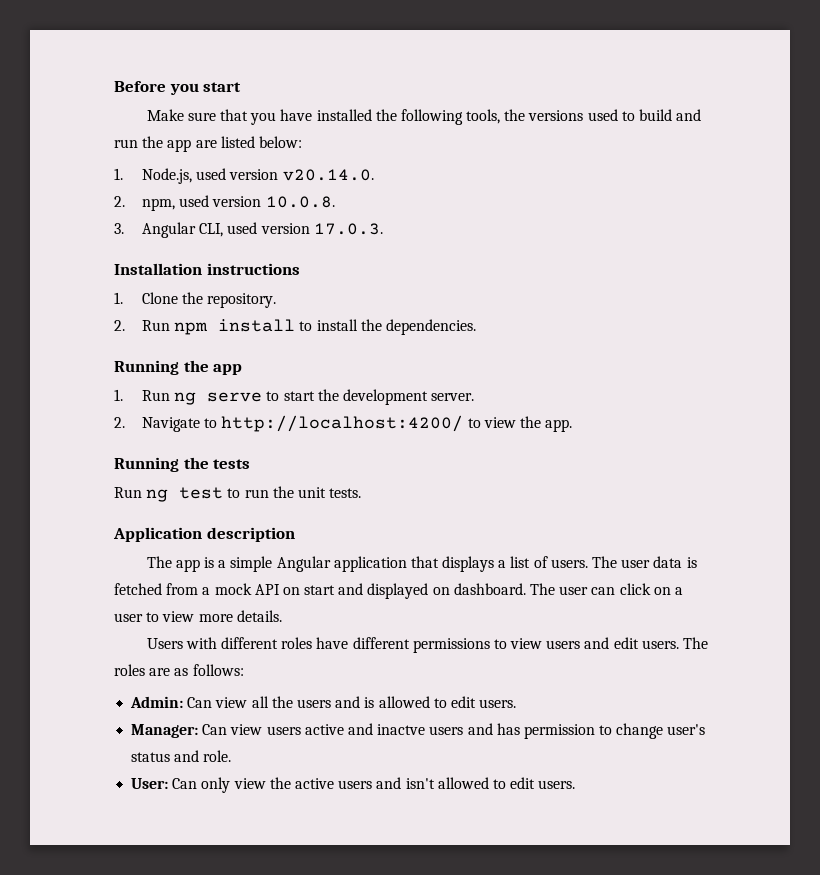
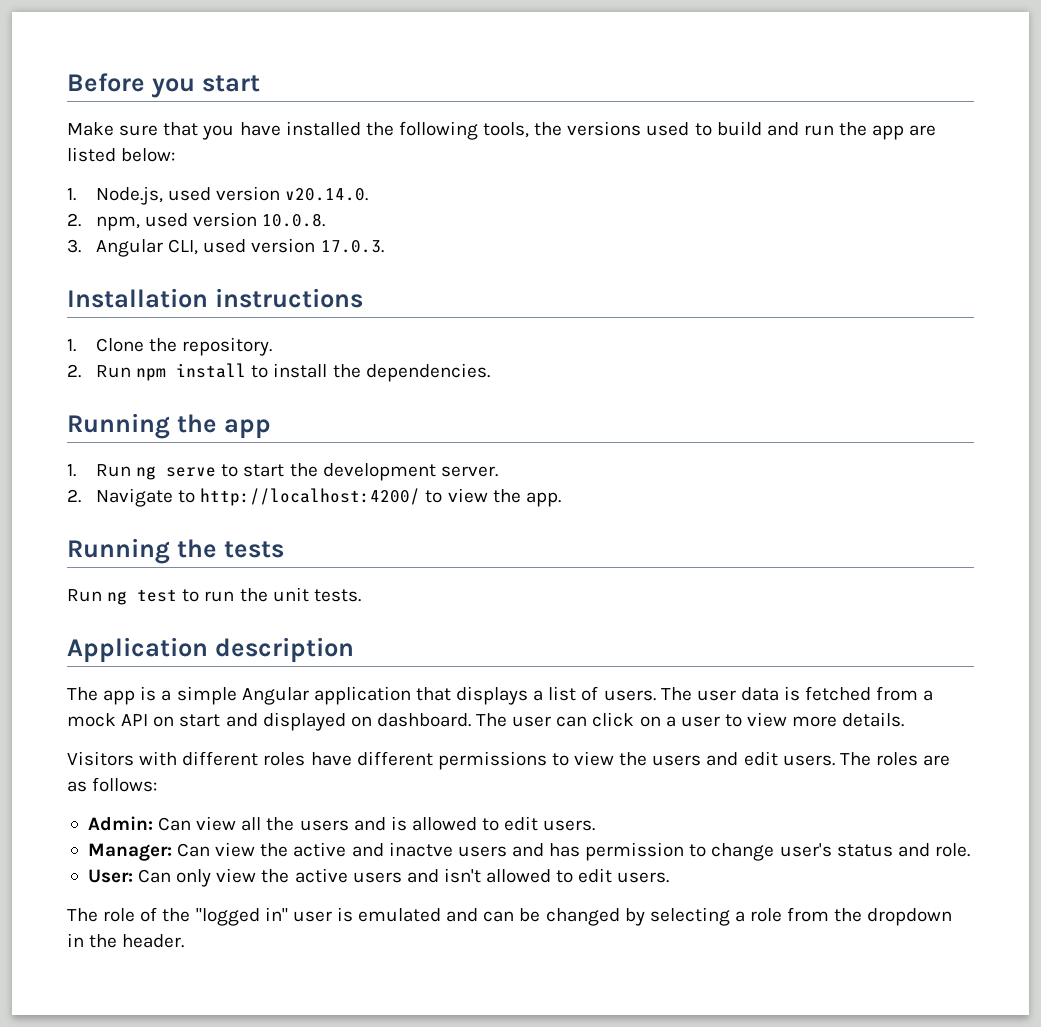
[146,638,183,649] Users -> [67,751,134,766] Visitors
(543, 643) none -> [619,752,648,766] the
[266,726,301,735] users -> [260,843,289,857] the
(576, 784) none -> [67,907,953,926] [67,933,185,948] // The role of the "logged in" user is emulated and can be changed by selecting a role from the dropdown in the header.

